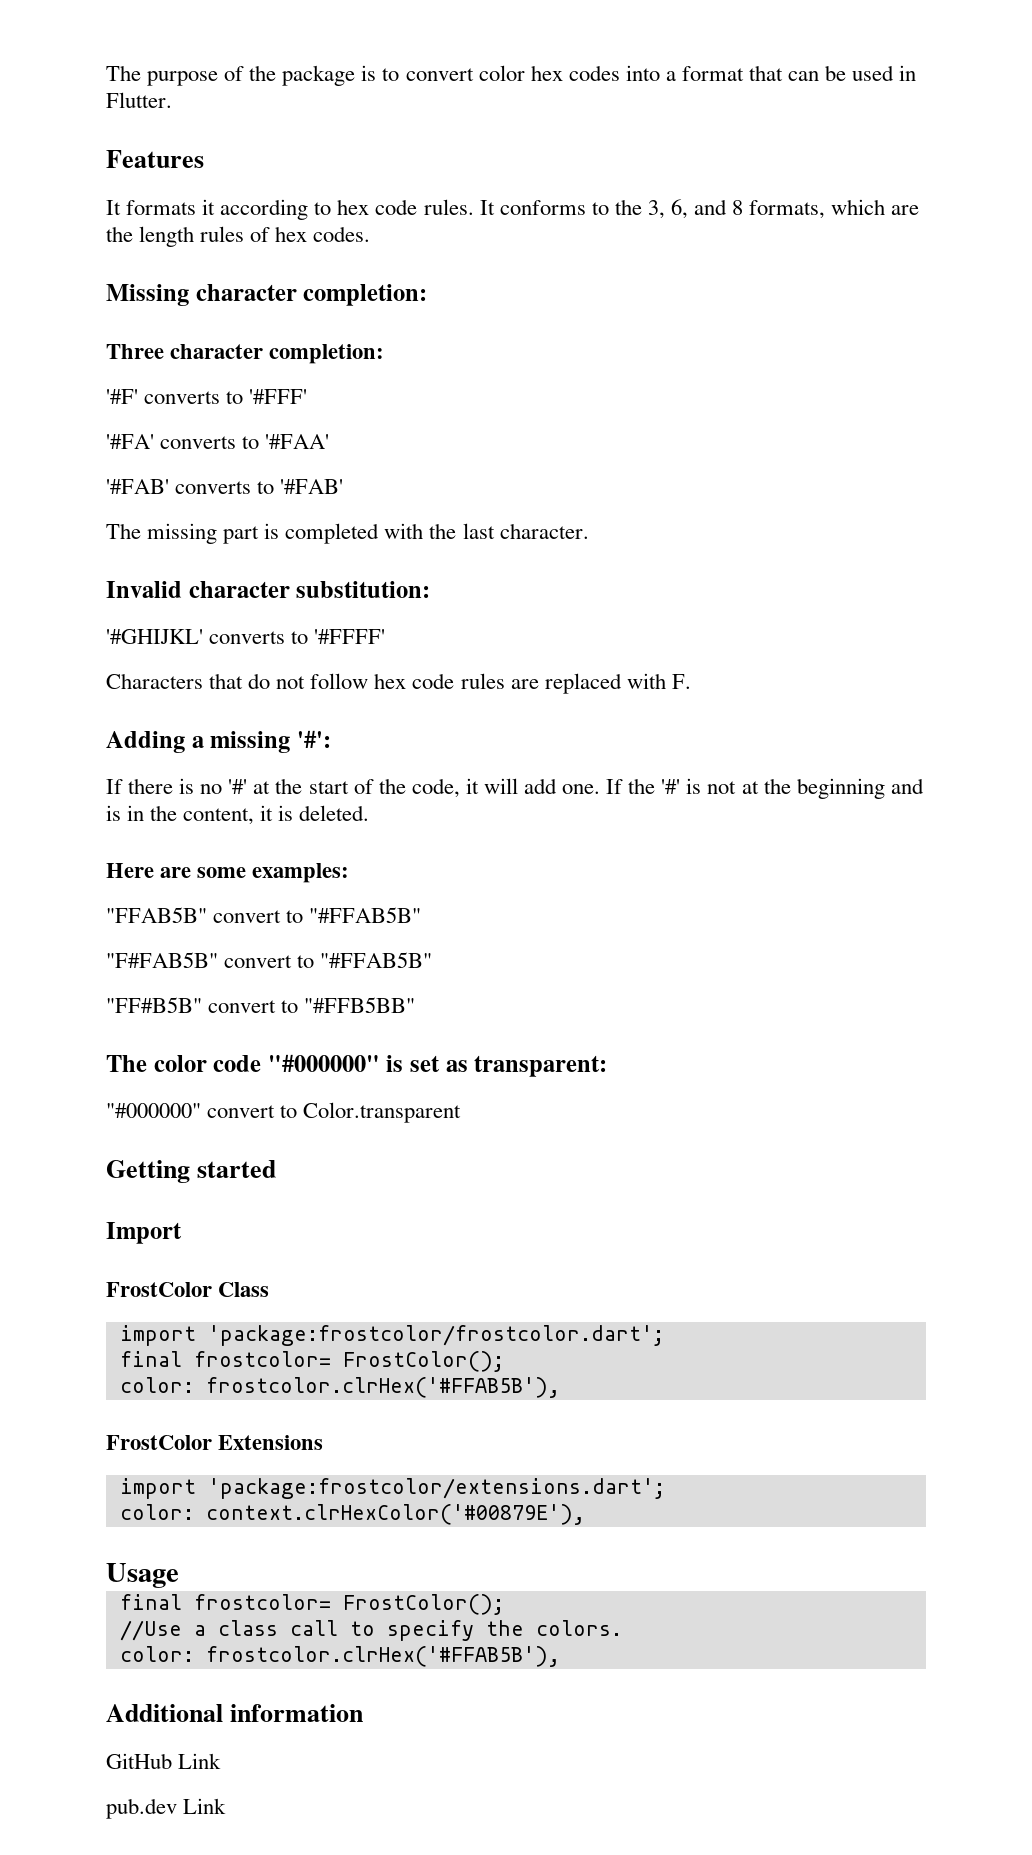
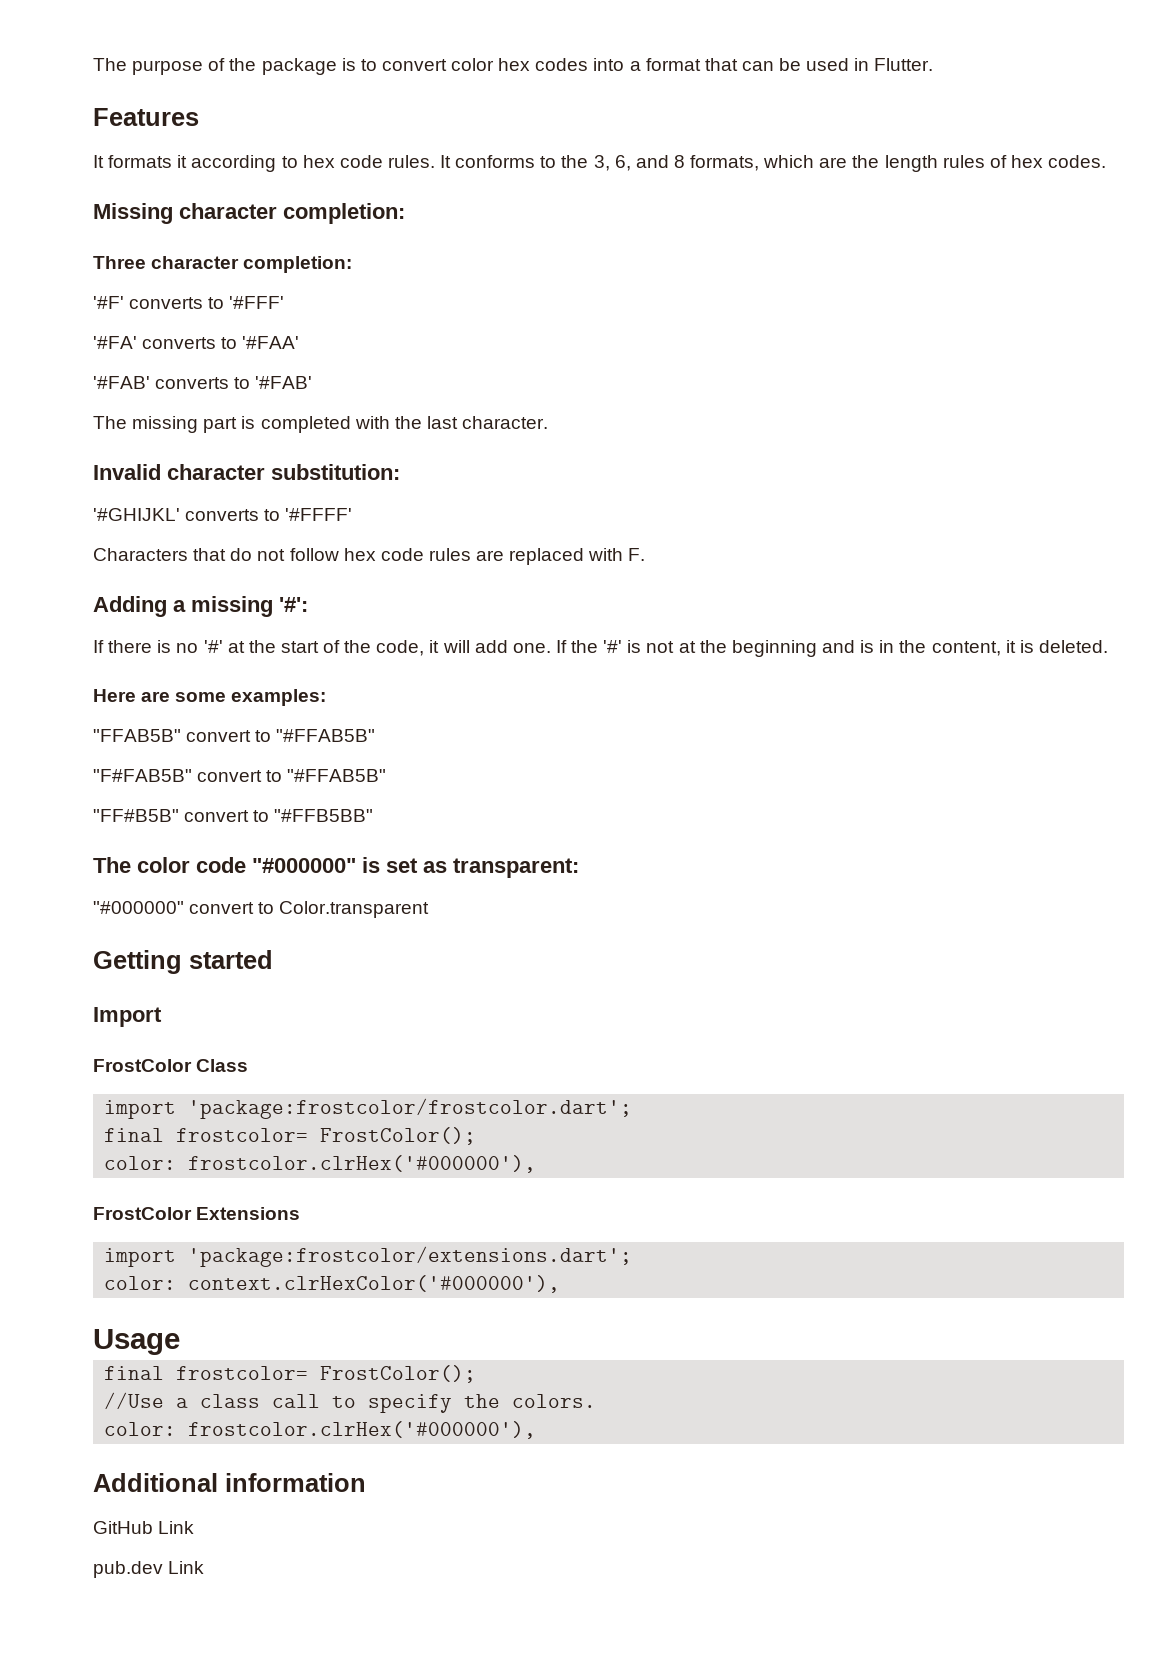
[205,1377,560,1398] frostcolor.clrHex('#FFAB5B'), -> [188,1155,537,1173] frostcolor.clrHex('#000000'),
[205,1504,585,1525] context.clrHexColor('#00879E'), -> [188,1275,561,1293] context.clrHexColor('#000000'),
[205,1646,560,1667] frostcolor.clrHex('#FFAB5B'), -> [188,1421,537,1439] frostcolor.clrHex('#000000'),

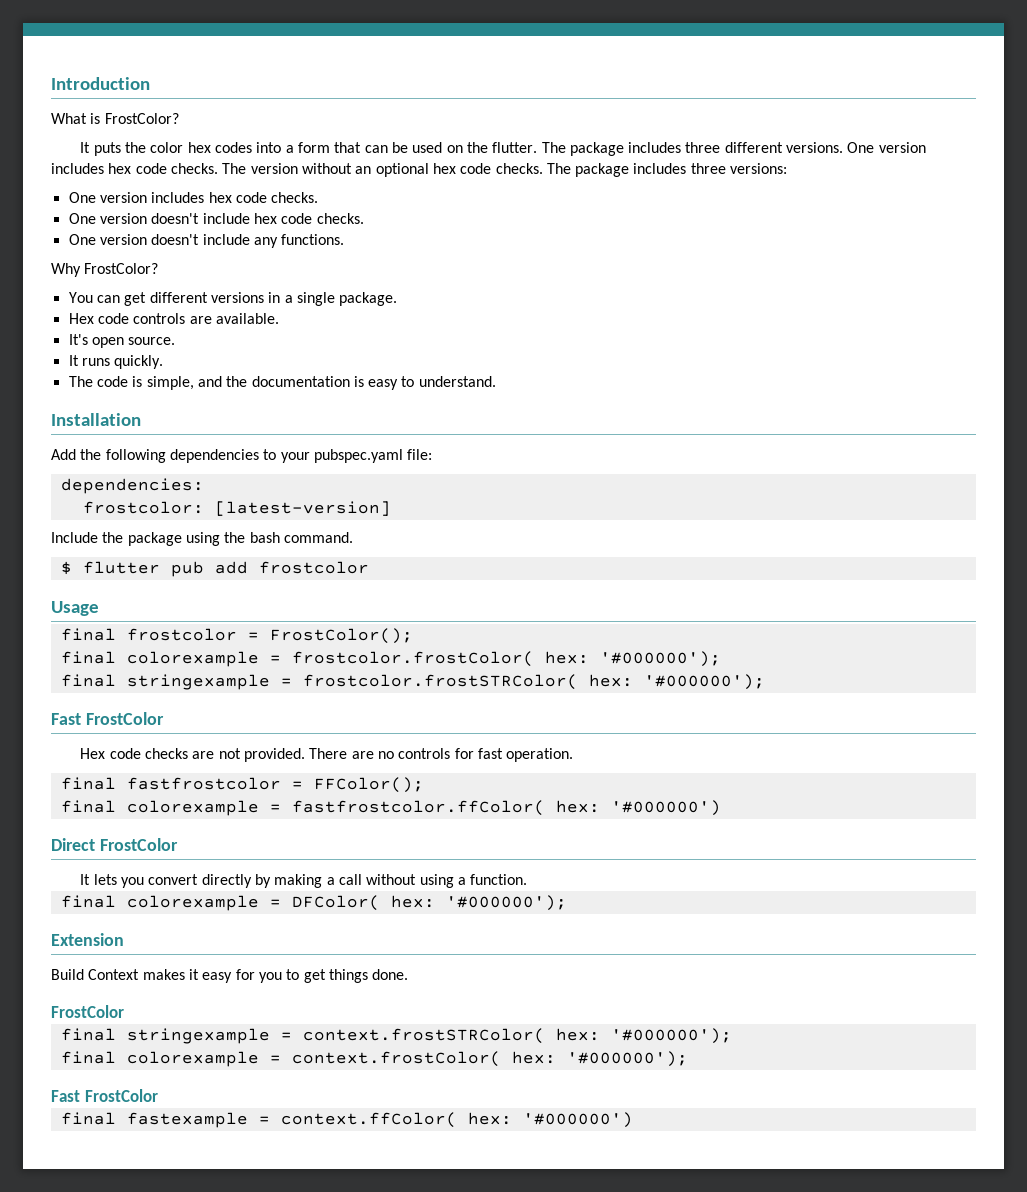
[93,58,447,75] The purpose of the package is to convert -> [51,77,150,90] [51,113,179,124] [80,142,147,156] Introduction // What is FrostColor? // It puts the
[645,58,701,71] format -> [297,142,330,153] form
[854,58,934,71] [93,108,199,126] [93,155,1107,172] [93,203,405,224] [93,256,353,273] [93,296,285,309] [93,336,300,349] [93,376,313,389] [93,416,549,433] [93,464,400,480] [93,508,353,521] [93,548,646,565] [93,596,308,617] [93,640,1108,657] [93,689,327,706] [93,729,376,742] [93,769,387,782] [93,809,374,822] [93,857,579,878] [93,901,430,918] [93,950,273,974] [93,1007,162,1027] [93,1059,249,1072] [104,1098,633,1119] [104,1127,477,1145] [104,1155,537,1173] [93,1207,301,1220] [104,1246,633,1267] [104,1275,561,1293] in Flutter. // Features // It formats it according to hex code rules. It conforms to the 3, 6, and 8 formats, which are the length rules of hex codes. // Missing character completion: // Three character completion: // '#F' converts to '#FFF' // '#FA' converts to '#FAA' // '#FAB' converts to '#FAB' // The missing part is completed with the last character. // Invalid character substitution: // '#GHIJKL' converts to '#FFFF' // Characters that do not follow hex code rules are replaced with F. // Adding a missing '#': // If there is no '#' at the start of the code, it will add one. If the '#' is not at the beginning and is in the content, it is deleted. // Here are some examples: // "FFAB5B" convert to "#FFAB5B" // "F#FAB5B" convert to "#FFAB5B" // "FF#B5B" convert to "#FFB5BB" // The color code "#000000" is set as transparent: // "#000000" convert to Color.transparent // Getting started // Import // FrostColor Class // import 'package:frostcolor/frostcolor.dart'; // final frostcolor= FrostColor(); // color: frostcolor.clrHex('#000000'), // FrostColor Extensions // import 'package:frostcolor/extensions.dart'; // color: context.clrHexColor('#000000'), -> [446,142,926,156] [51,163,788,177] [68,192,319,203] [68,213,364,224] [68,234,345,248] [51,263,159,277] [68,292,398,306] [68,313,279,324] [68,334,176,348] [68,355,164,369] [68,376,496,390] [51,413,141,426] [51,449,433,463] [60,478,204,494] [82,501,391,516] [51,532,353,546] [60,561,369,577] on the flutter. The package includes three different versions. One version includes hex code checks. The version without an optional hex code checks. The package includes three versions: // One version includes hex code checks. // One version doesn't include hex code checks. // One version doesn't include any functions. // Why FrostColor? // You can get different versions in a single package. // Hex code controls are available. // It's open source. // It runs quickly. // The code is simple, and the documentation is easy to understand. // Installation // Add the following dependencies to your pubspec.yaml file: // dependencies: // frostcolor: [latest-version] // Include the package using the bash command. // $ flutter pub add frostcolor
[176,1365,477,1383] [104,1392,597,1413] [104,1421,537,1439] [93,1473,366,1492] [93,1521,195,1534] [93,1561,205,1578] frostcolor= FrostColor(); // //Use a class call to specify the colors. // color: frostcolor.clrHex('#000000'), // Additional information // GitHub Link // pub.dev Link -> [126,628,413,644] [60,651,721,667] [60,674,765,690] [51,712,164,725] [80,748,574,762] [60,777,424,793] [60,800,721,816] [51,838,178,851] [80,874,528,888] [60,895,567,911] [51,933,124,946] [51,969,409,983] [51,1005,124,1018] [60,1028,732,1044] [60,1051,688,1067] [51,1089,158,1102] [60,1112,633,1128] frostcolor = FrostColor(); // final colorexample = frostcolor.frostColor( hex: '#000000'); // final stringexample = frostcolor.frostSTRColor( hex: '#000000'); // Fast FrostColor // Hex code checks are not provided. There are no controls for fast operation. // final fastfrostcolor = FFColor(); // final colorexample = fastfrostcolor.ffColor( hex: '#000000') // Direct FrostColor // It lets you convert directly by making a call without using a function. // final colorexample = DFColor( hex: '#000000'); // Extension // Build Context makes it easy for you to get things done. // FrostColor // final stringexample = context.frostSTRColor( hex: '#000000'); // final colorexample = context.frostColor( hex: '#000000'); // Fast FrostColor // final fastexample = context.ffColor( hex: '#000000')

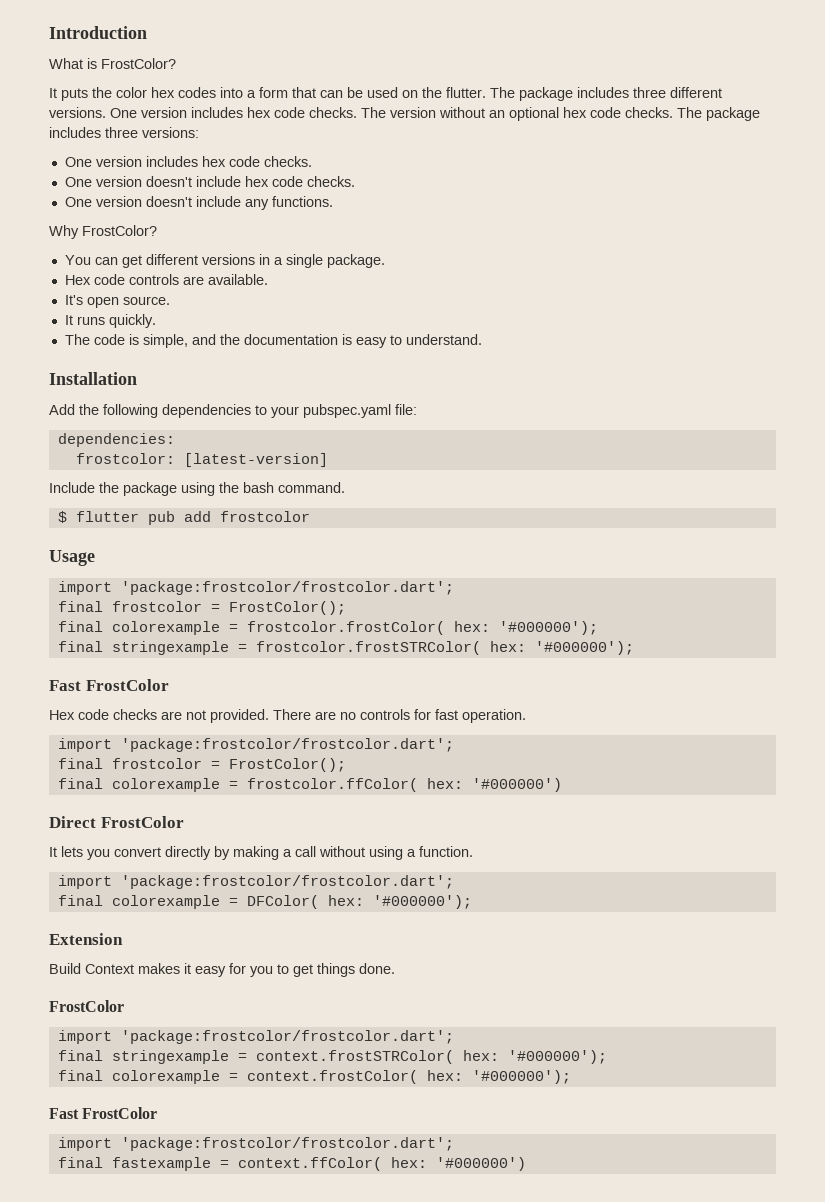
(99, 608) none -> [57,581,454,595] // import 'package:frostcolor/frostcolor.dart';
[60,777,424,793] [60,800,545,816] // final fastfrostcolor = FFColor(); // final colorexample = fastfrostcolor.ffColor( -> [57,738,454,752] [57,758,346,772] [57,778,418,792] // import 'package:frostcolor/frostcolor.dart'; // final frostcolor = FrostColor(); // final colorexample = frostcolor.ffColor(
(528, 879) none -> [57,875,454,889] // import 'package:frostcolor/frostcolor.dart';
(124, 1011) none -> [57,1030,454,1044] // import 'package:frostcolor/frostcolor.dart';
(158, 1095) none -> [57,1137,454,1151] // import 'package:frostcolor/frostcolor.dart';

